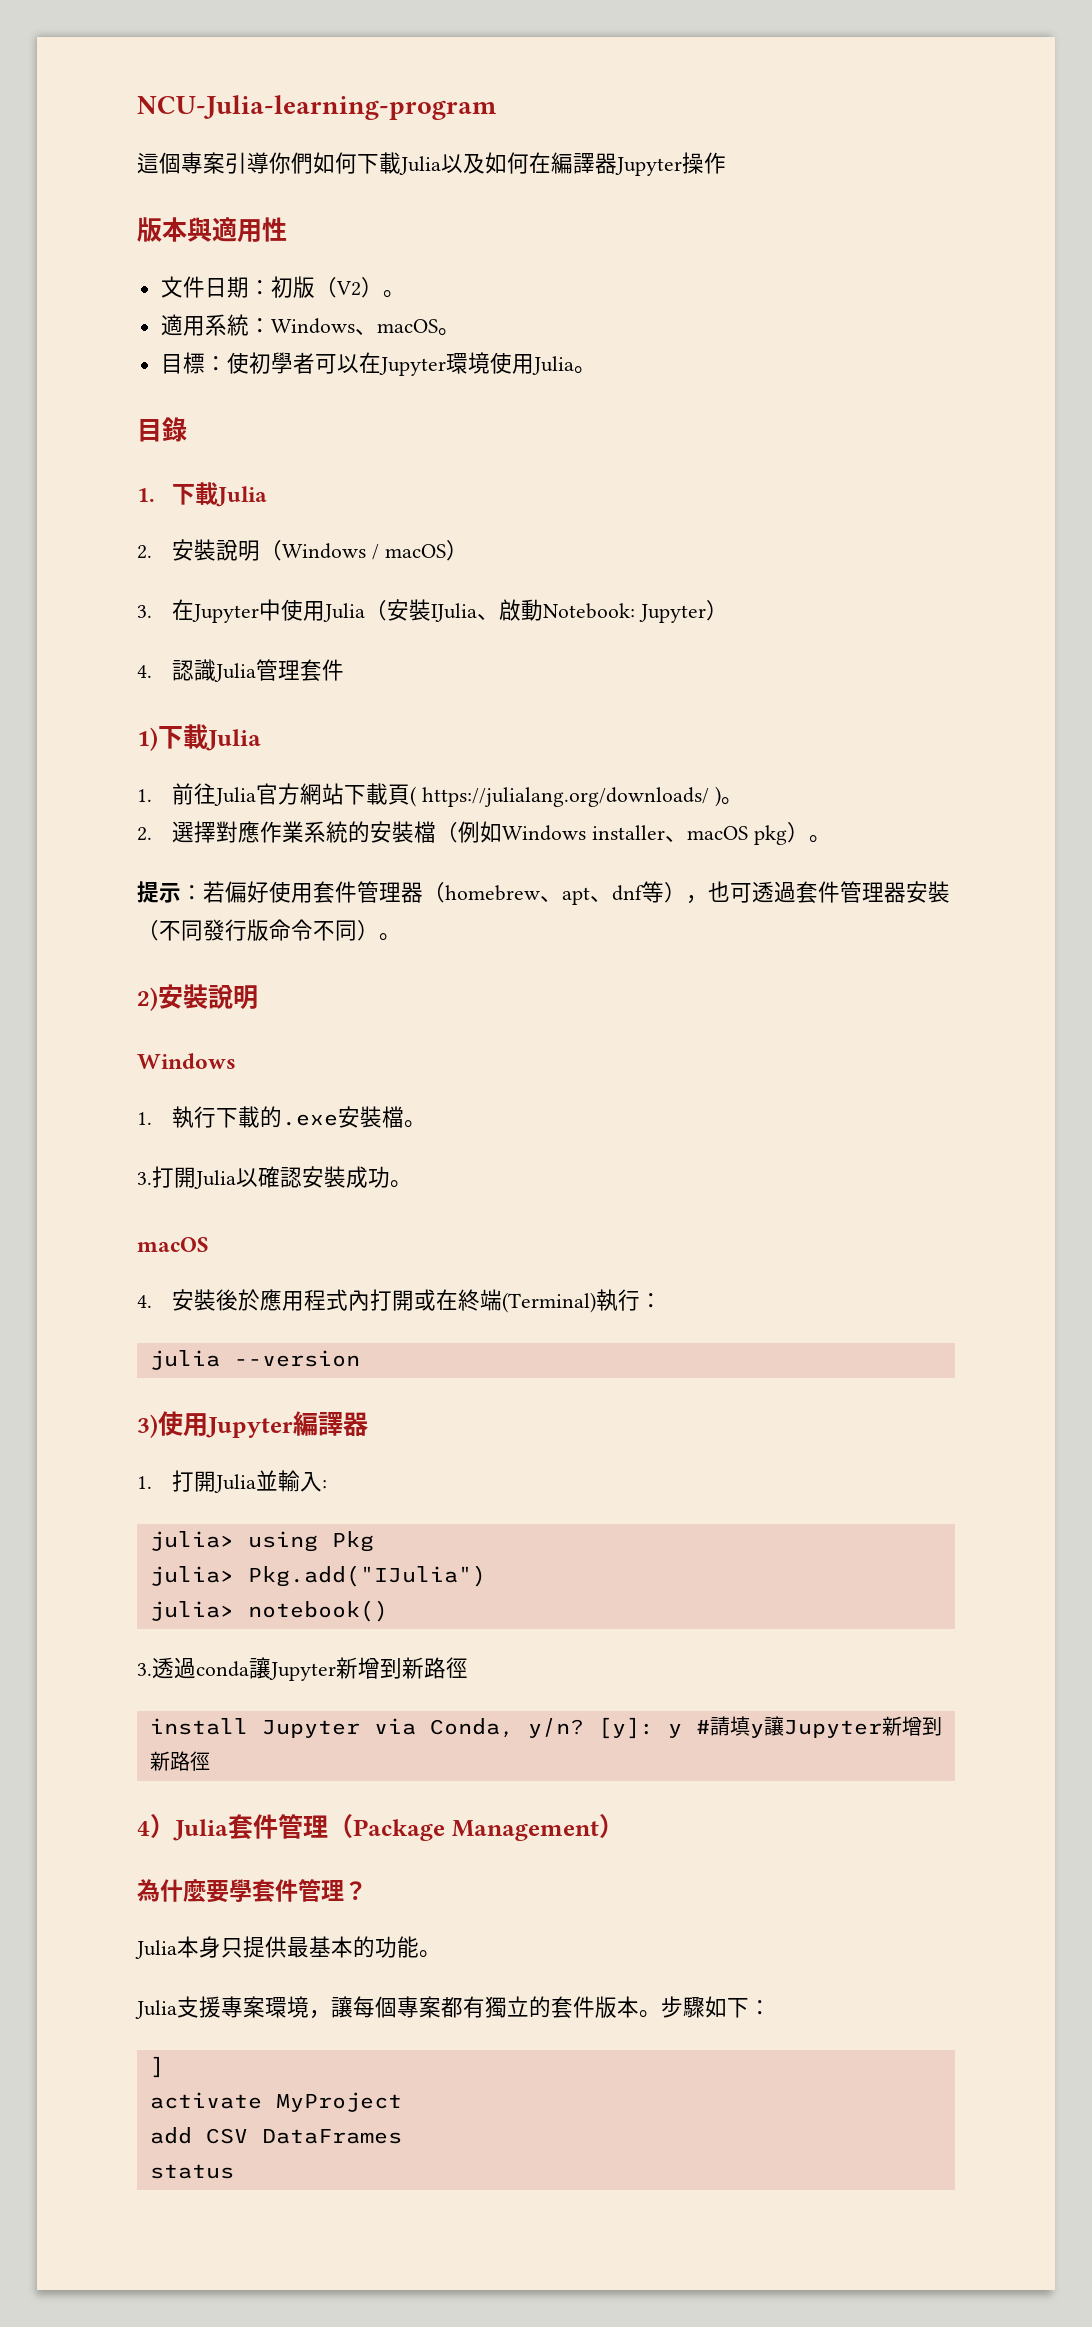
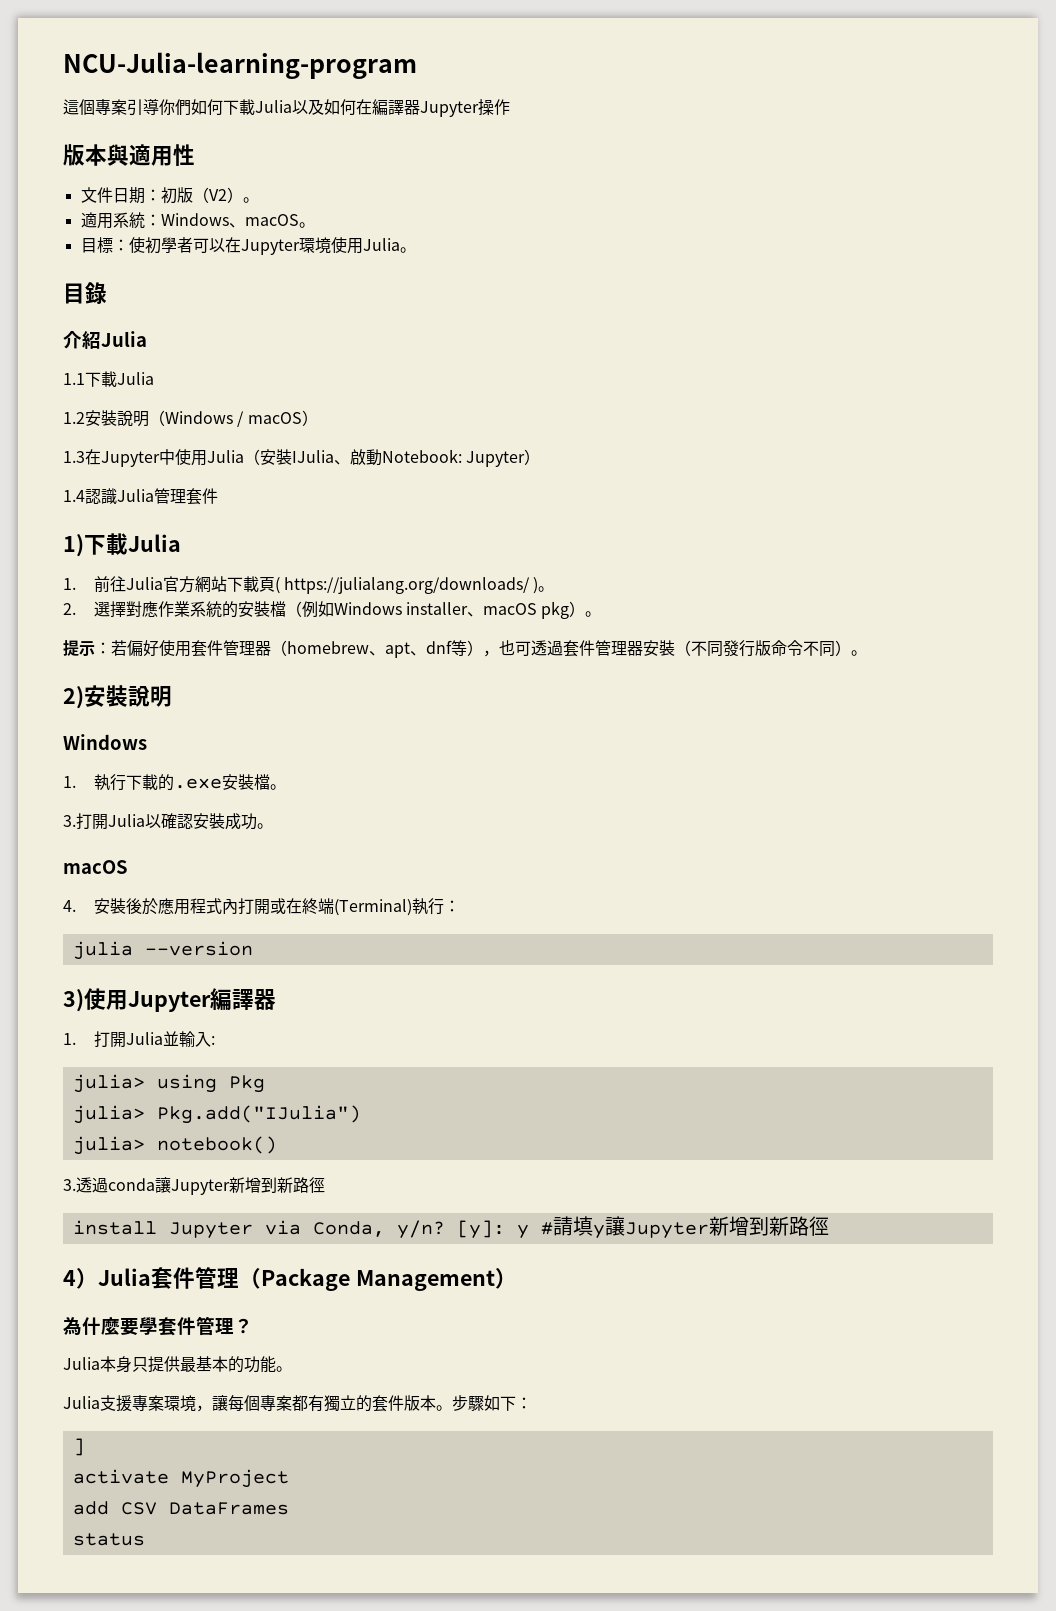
[137,482,268,507] [137,545,152,559] 1.下載Julia // 2. -> [63,331,147,349] [63,371,154,387] [63,412,85,424] 介紹Julia // 1.1下載Julia // 1.2
[137,605,152,618] 3. -> [63,451,85,463] 1.3
[137,665,152,678] 4. -> [63,490,85,502] 1.4

